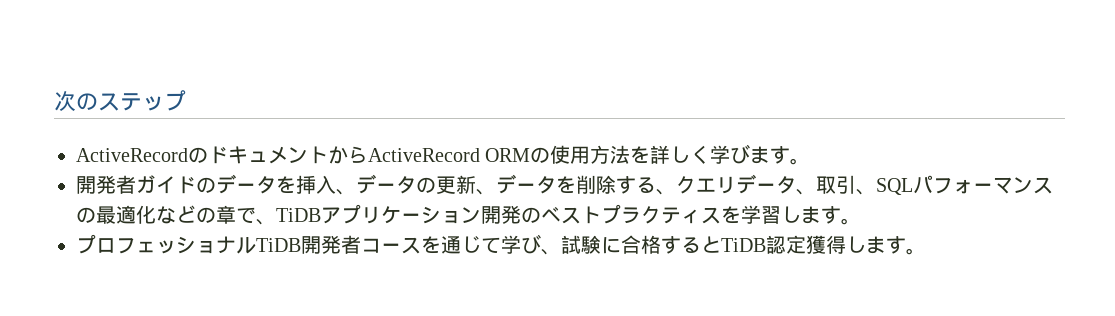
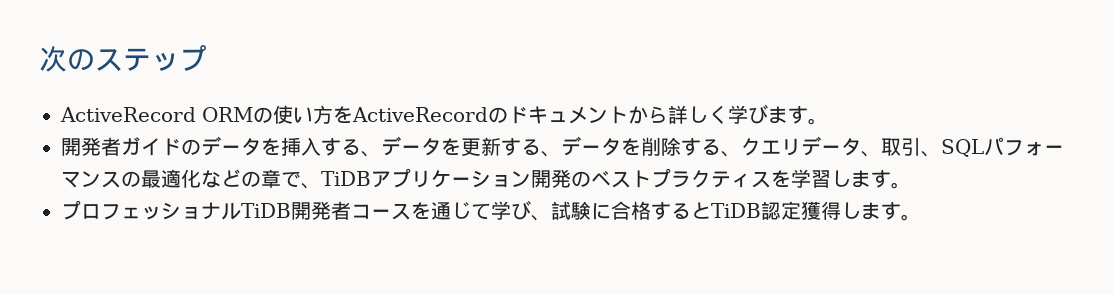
(188, 155) none -> [202,105,488,124] ORMの使い方をActiveRecord
[368,145,651,164] ActiveRecord ORMの使用方法を -> (668, 114) none
[336,174,476,195] 、データの更新 -> [321,136,541,157] する、データを更新する

